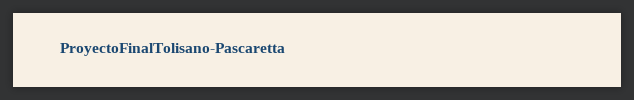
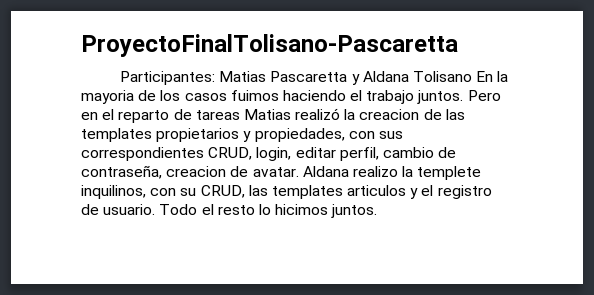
(285, 49) none -> [120,71,509,85] [81,90,501,104] [81,108,465,123] [81,128,403,142] [81,147,457,161] [81,165,482,180] [81,185,492,199] [81,204,378,218] // Participantes: Matias Pascaretta y Aldana Tolisano En la mayoria de los casos fuimos haciendo el trabajo juntos. Pero en el reparto de tareas Matias realizó la creacion de las templates propietarios y propiedades, con sus correspondientes CRUD, login, editar perfil, cambio de contraseña, creacion de avatar. Aldana realizo la templete inquilinos, con su CRUD, las templates articulos y el registro de usuario. Todo el resto lo hicimos juntos.

